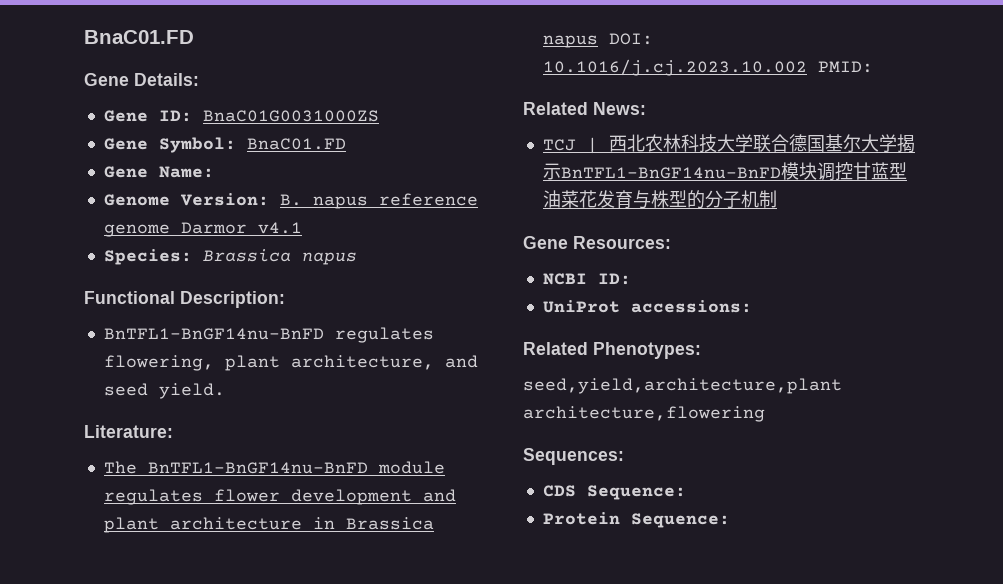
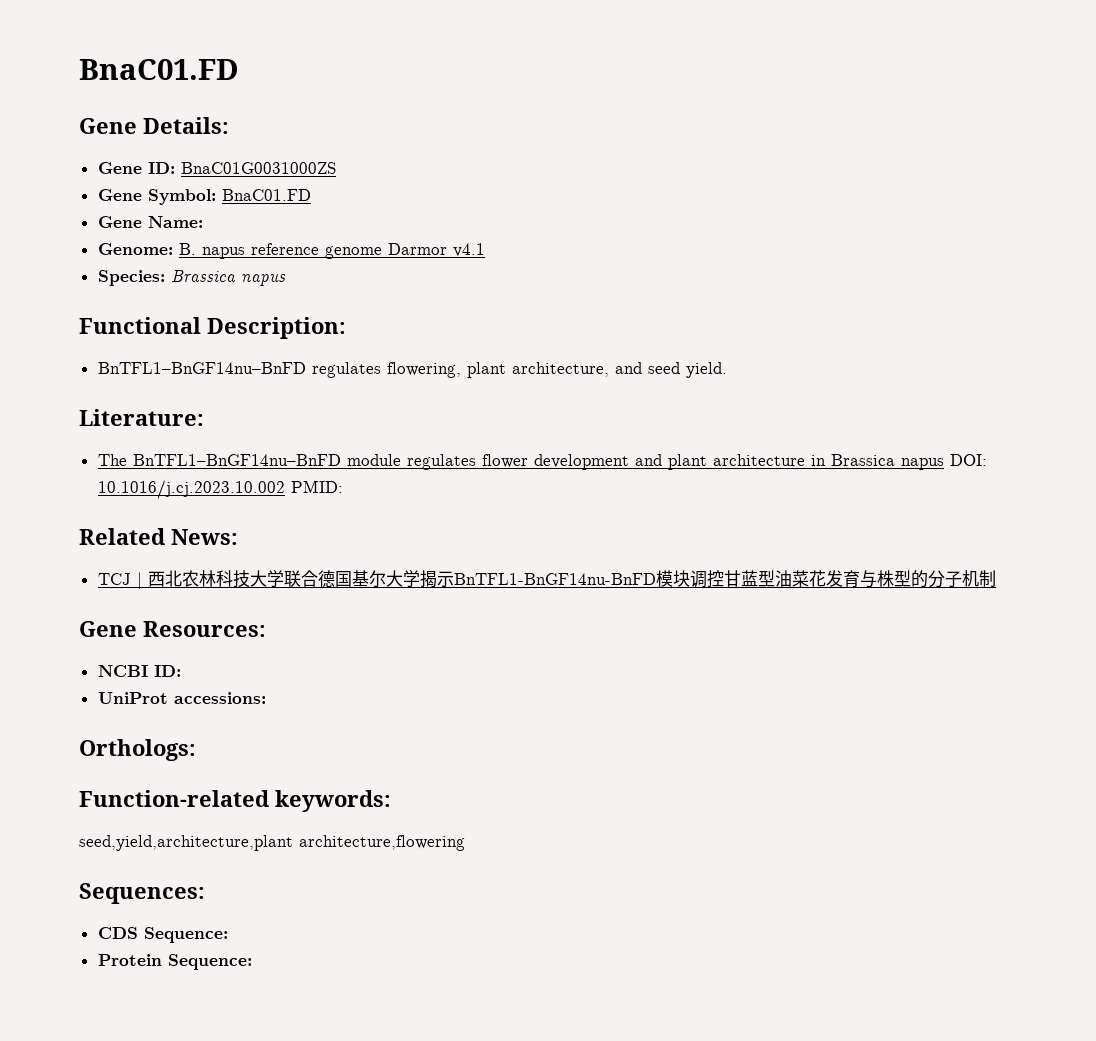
[103,193,269,206] Genome Version: -> [97,243,173,255] Genome:
[523,342,701,359] Related Phenotypes: -> [79,739,196,761] [79,790,391,812] Orthologs: // Function-related keywords:

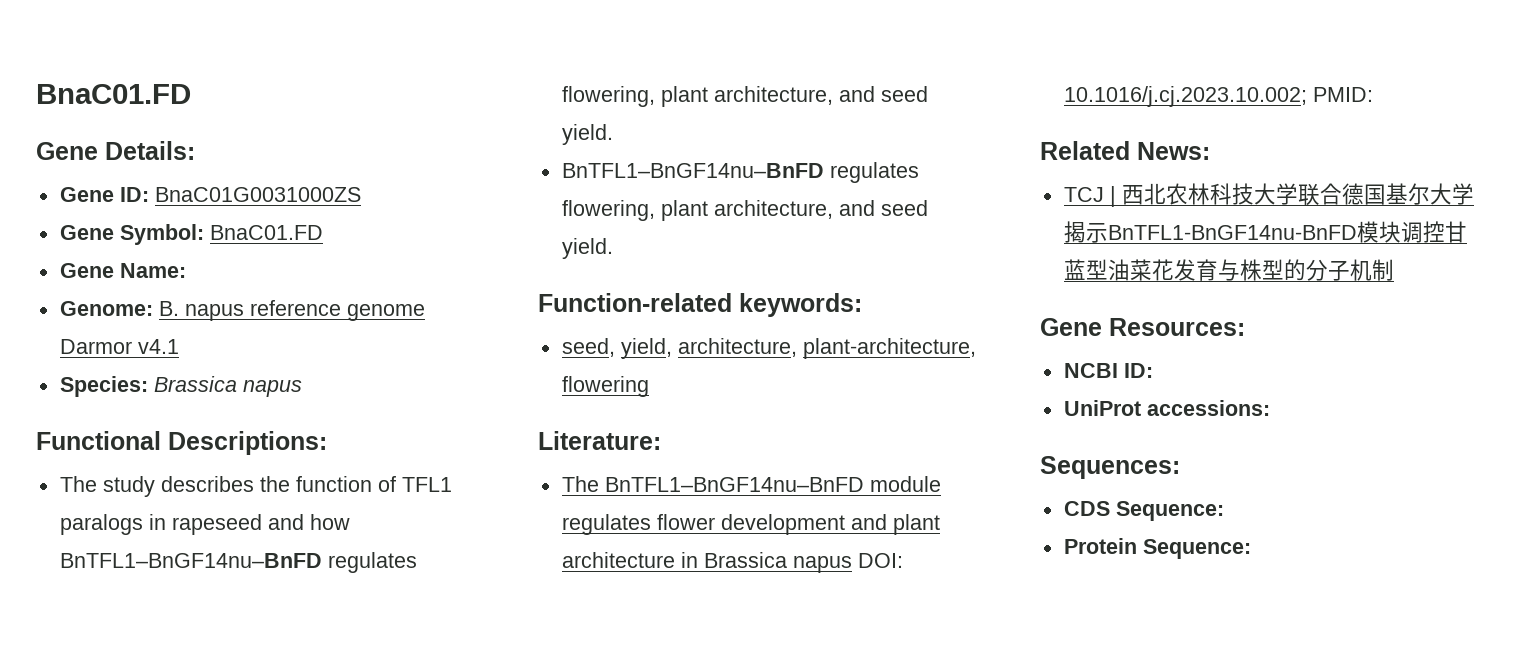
[207,317,346,339] [97,362,727,378] Description: // BnTFL1–BnGF14nu–BnFD regulates flowering, plant architecture, and seed yield. -> [168,431,327,455] [59,476,452,497] [59,514,350,535] [59,552,417,573] [561,86,928,107] [561,124,613,145] [561,162,919,183] [561,200,928,221] [561,238,613,259] [538,293,862,317] [561,338,976,359] [561,376,649,397] Descriptions: // The study describes the function of TFL1 paralogs in rapeseed and how BnTFL1–BnGF14nu–BnFD regulates flowering, plant architecture, and seed yield. // BnTFL1–BnGF14nu–BnFD regulates flowering, plant architecture, and seed yield. // Function-related keywords: // seed, yield, architecture, plant-architecture, flowering
[97,480,285,499] 10.1016/j.cj.2023.10.002 -> [1063,86,1307,107] 10.1016/j.cj.2023.10.002;
[79,739,196,761] [79,790,391,812] [79,835,465,851] // Orthologs: // Function-related keywords: // seed,yield,architecture,plant architecture,flowering -> (1270, 408) none

